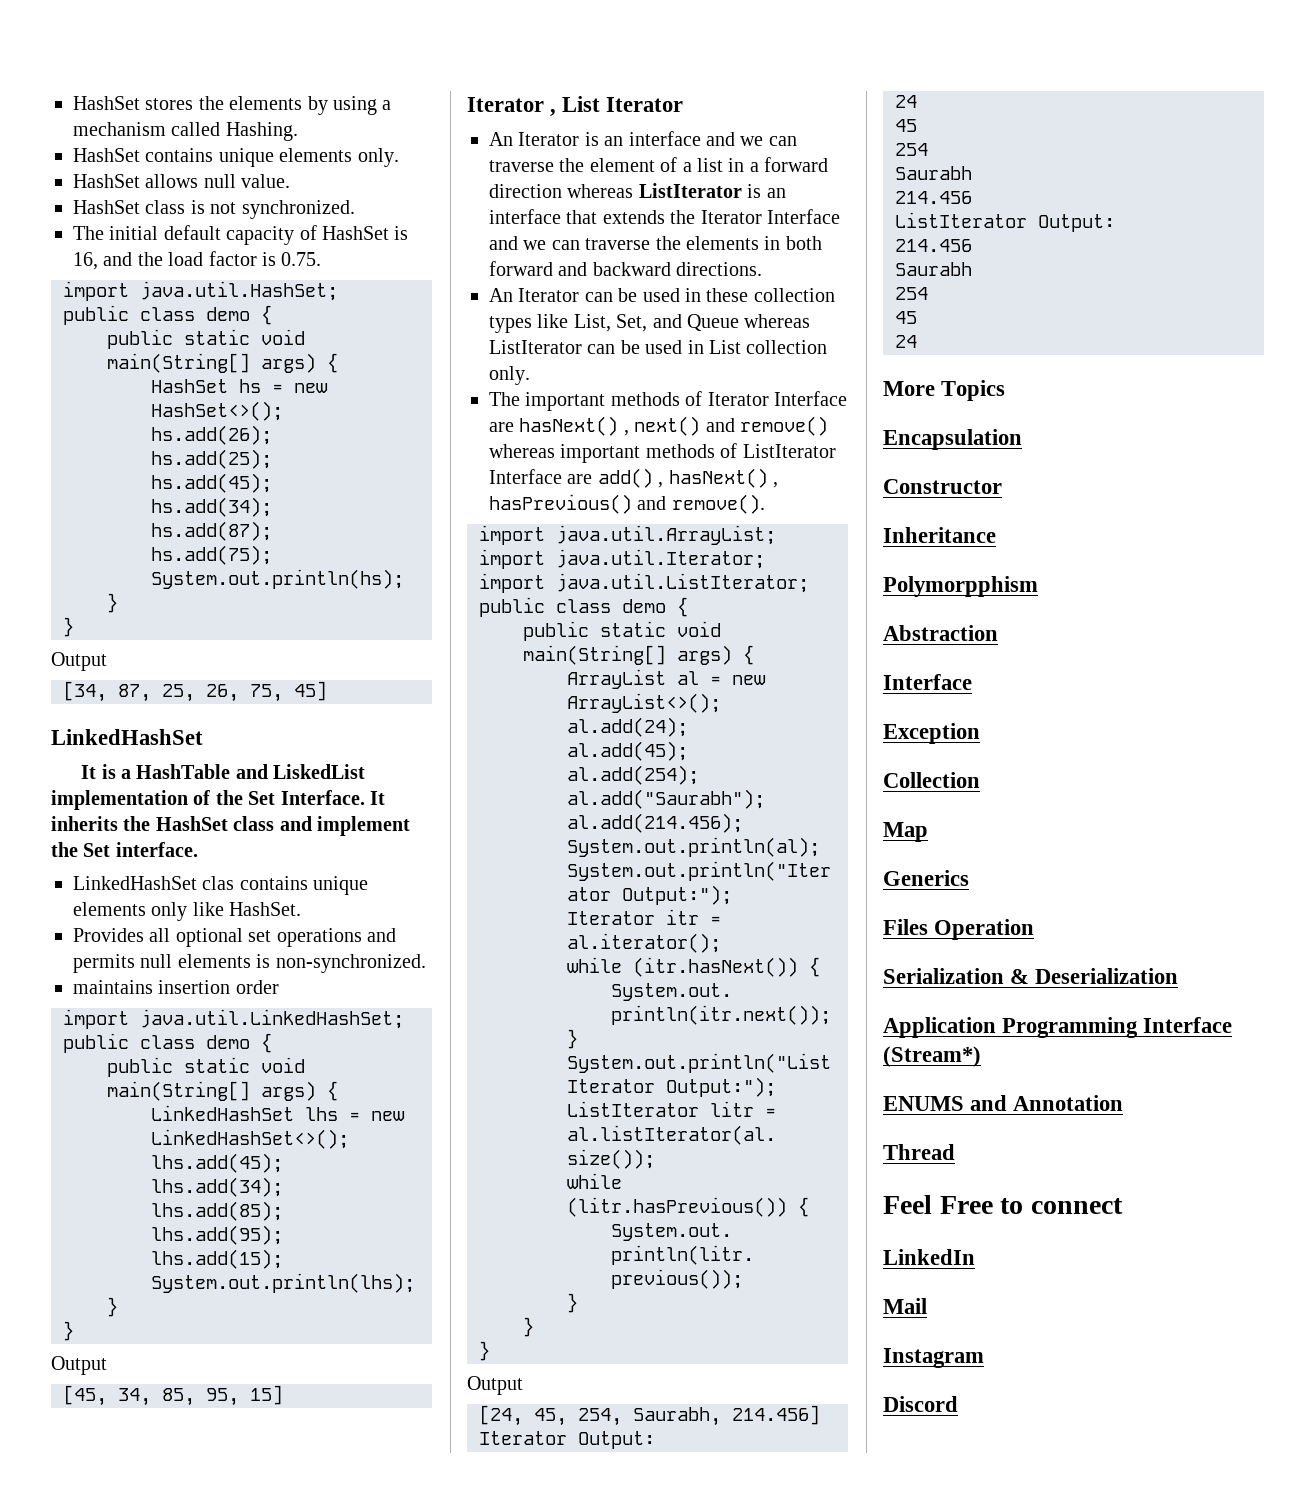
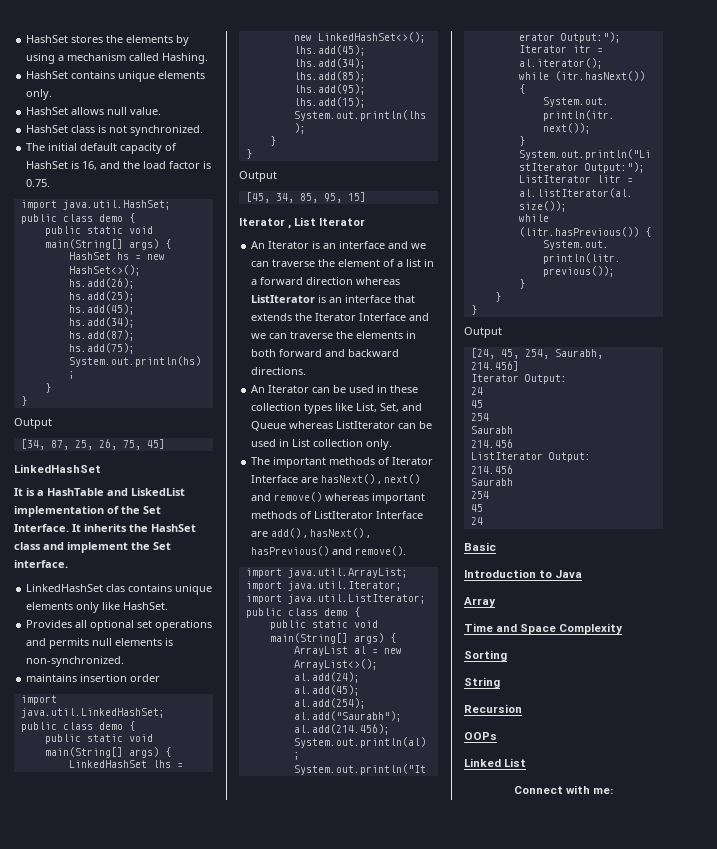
[883,380,1006,401] [883,429,1022,450] [883,479,1002,494] [883,527,996,543] [883,576,1038,597] [883,625,998,641] [883,674,972,690] [883,723,980,744] [883,772,980,788] [883,822,928,842] [883,870,969,886] [883,919,1035,940] [883,968,1179,984] [883,1017,1233,1038] [883,1046,981,1067] [883,1095,1124,1111] [883,1144,955,1160] [883,1195,1123,1214] [883,1249,975,1265] [883,1298,927,1314] [883,1348,984,1368] [883,1396,958,1412] More Topics // Encapsulation // Constructor // Inheritance // Polymorpphism // Abstraction // Interface // Exception // Collection // Map // Generics // Files Operation // Serialization & Deserialization // Application Programming Interface (Stream*) // ENUMS and Annotation // Thread // Feel Free to connect // LinkedIn // Mail // Instagram // Discord -> [464,542,496,551] [464,569,583,578] [464,597,496,607] [464,623,624,634] [464,650,507,661] [464,677,500,688] [464,704,522,713] [464,732,497,740] [464,758,527,767] [513,785,614,794] Basic // Introduction to Java // Array // Time and Space Complexity // Sorting // String // Recursion // OOPs // Linked List // Connect with me:

